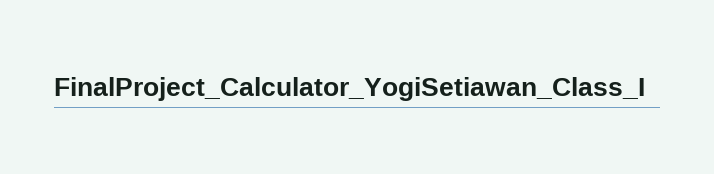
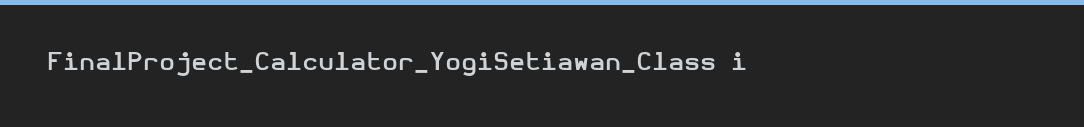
[54,77,645,101] FinalProject_Calculator_YogiSetiawan_Class_I -> [47,52,747,76] FinalProject_Calculator_YogiSetiawan_Class i

